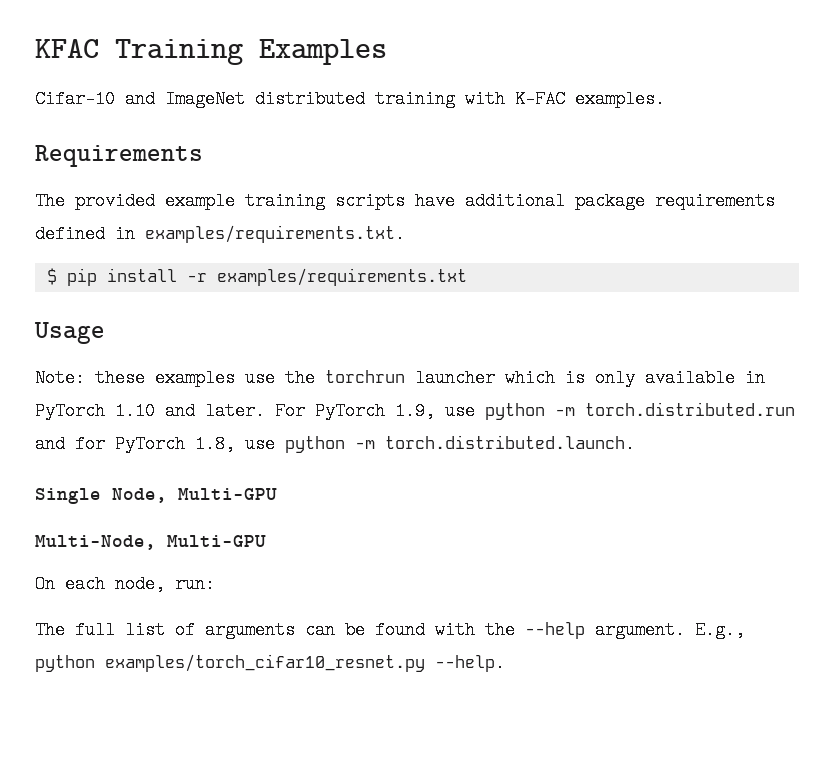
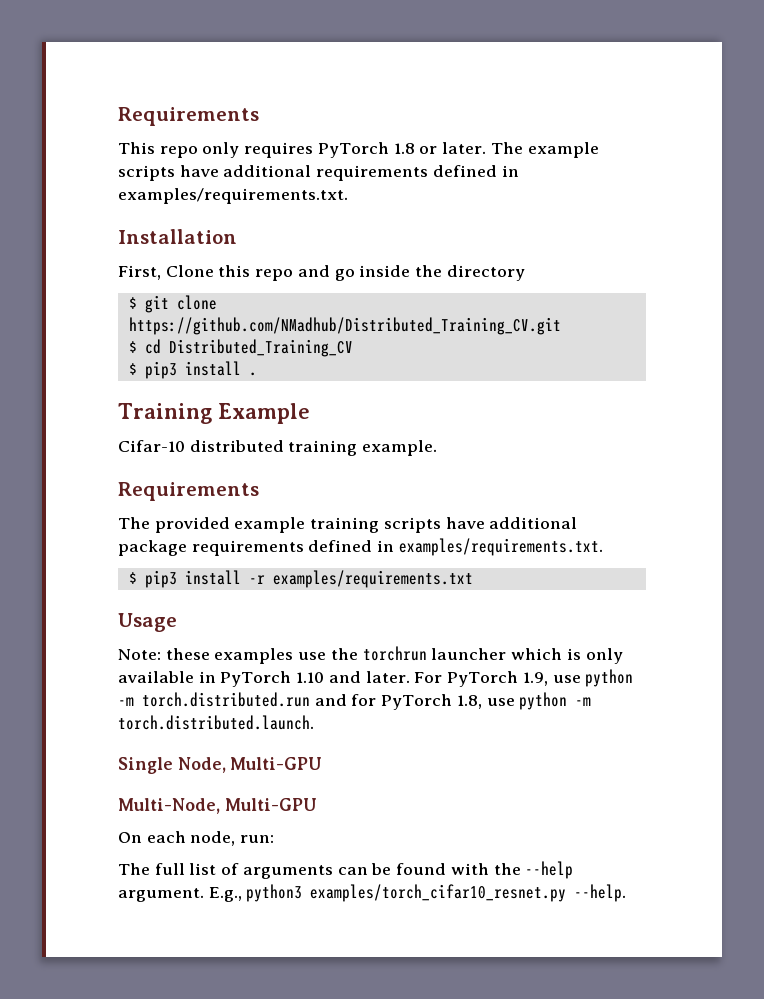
[35,39,387,65] [35,90,665,108] KFAC Training Examples // Cifar-10 and ImageNet distributed training with K-FAC examples. -> [118,107,259,126] [118,142,599,158] [118,165,519,181] [118,188,348,204] [118,229,237,244] [118,265,525,281] [128,295,217,313] [128,317,561,335] [128,339,353,357] [128,361,257,379] [118,403,310,424] [118,440,438,456] Requirements // This repo only requires PyTorch 1.8 or later. The example scripts have additional requirements defined in examples/requirements.txt. // Installation // First, Clone this repo and go inside the directory // $ git clone https://github.com/NMadhub/Distributed_Training_CV.git // $ cd Distributed_Training_CV // $ pip3 install . // Training Example // Cifar-10 distributed training example.
[66,268,97,286] pip -> [144,570,177,588] pip3
[35,655,95,672] python -> [246,884,303,902] python3

